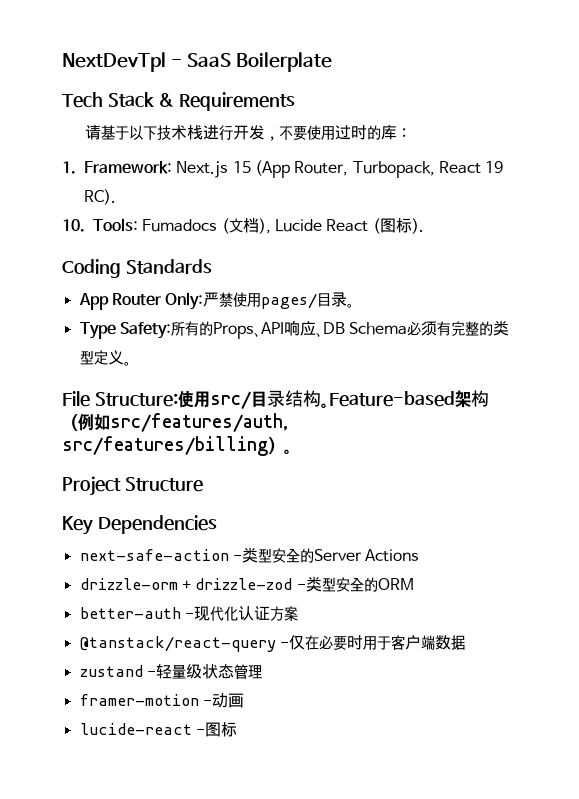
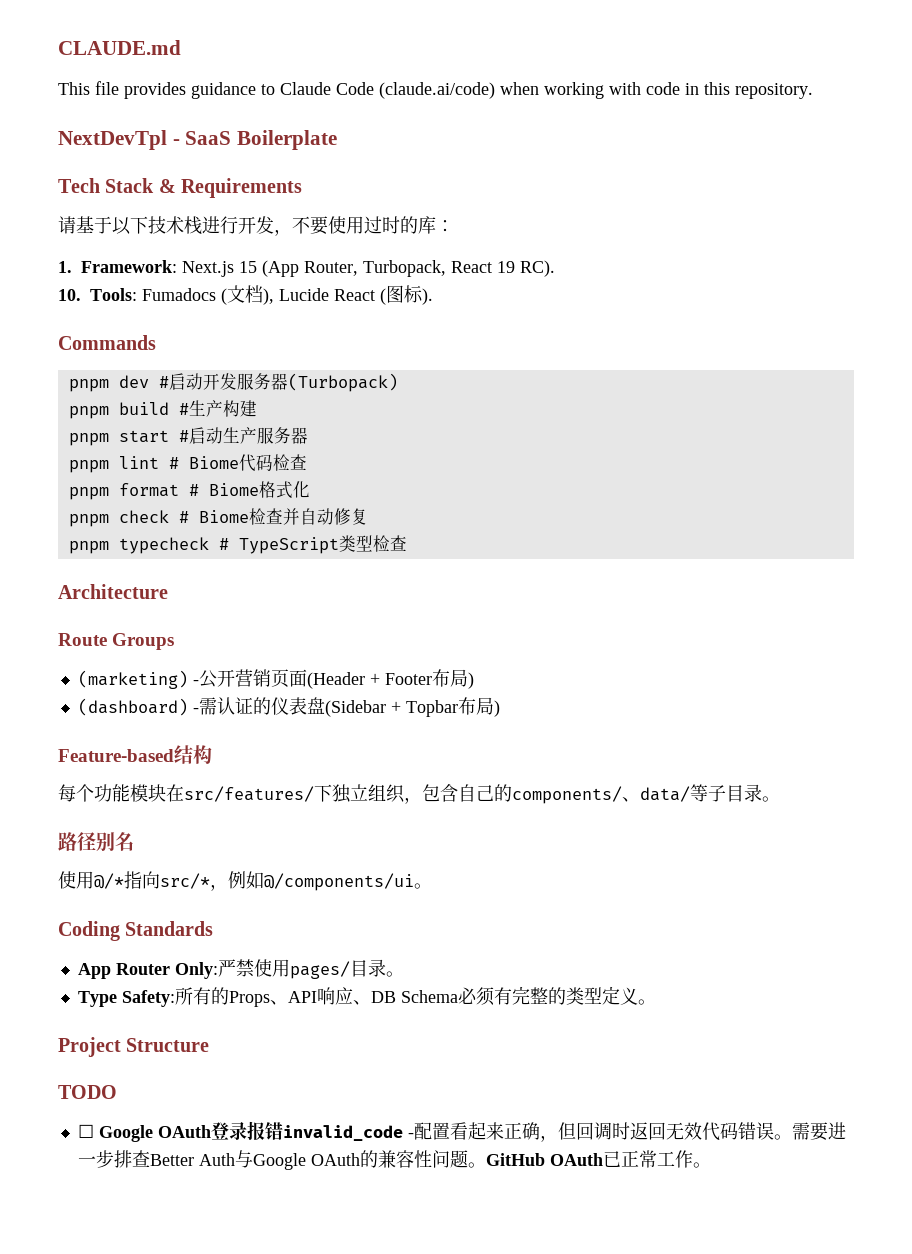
(62, 62) none -> [58,40,181,55] [58,81,813,99] CLAUDE.md // This file provides guidance to Claude Code (claude.ai/code) when working with code in this repository. //
(424, 226) none -> [58,335,156,350] [68,373,398,392] [68,400,257,419] [68,427,308,446] [68,454,307,473] [68,481,310,500] [68,508,368,527] [68,535,407,554] [58,584,168,599] [58,633,175,650] [77,669,474,689] [77,697,500,717] [58,745,212,764] [58,784,780,804] [58,832,134,852] [58,871,432,891] // Commands // pnpm dev #启动开发服务器(Turbopack) // pnpm build #生产构建 // pnpm start #启动生产服务器 // pnpm lint # Biome代码检查 // pnpm format # Biome格式化 // pnpm check # Biome检查并自动修复 // pnpm typecheck # TypeScript类型检查 // Architecture // Route Groups // (marketing) -公开营销页面(Header + Footer布局) // (dashboard) -需认证的仪表盘(Sidebar + Topbar布局) // Feature-based结构 // 每个功能模块在src/features/下独立组织，包含自己的components/、data/等子目录。 // 路径别名 // 使用@/*指向src/*，例如@/components/ui。
[62,390,489,409] [62,413,288,432] [62,436,292,456] [62,476,203,496] [62,515,217,535] [79,547,420,563] [79,576,414,592] [79,606,298,621] [79,635,465,652] [79,664,262,680] [79,693,244,708] [79,722,237,737] File Structure:使用src/目录结构。Feature-based架构（例如src/features/auth, src/features/billing）。 // Project Structure // Key Dependencies // next-safe-action -类型安全的Server Actions // drizzle-orm + drizzle-zod -类型安全的ORM // better-auth -现代化认证方案 // @tanstack/react-query -仅在必要时用于客户端数据 // zustand -轻量级状态管理 // framer-motion -动画 // lucide-react -图标 -> [58,1037,210,1057] [58,1085,117,1099] [77,1121,846,1142] [77,1150,711,1170] Project Structure // TODO // ☐ Google OAuth登录报错invalid_code -配置看起来正确，但回调时返回无效代码错误。需要进一步排查Better Auth与Google OAuth的兼容性问题。GitHub OAuth已正常工作。

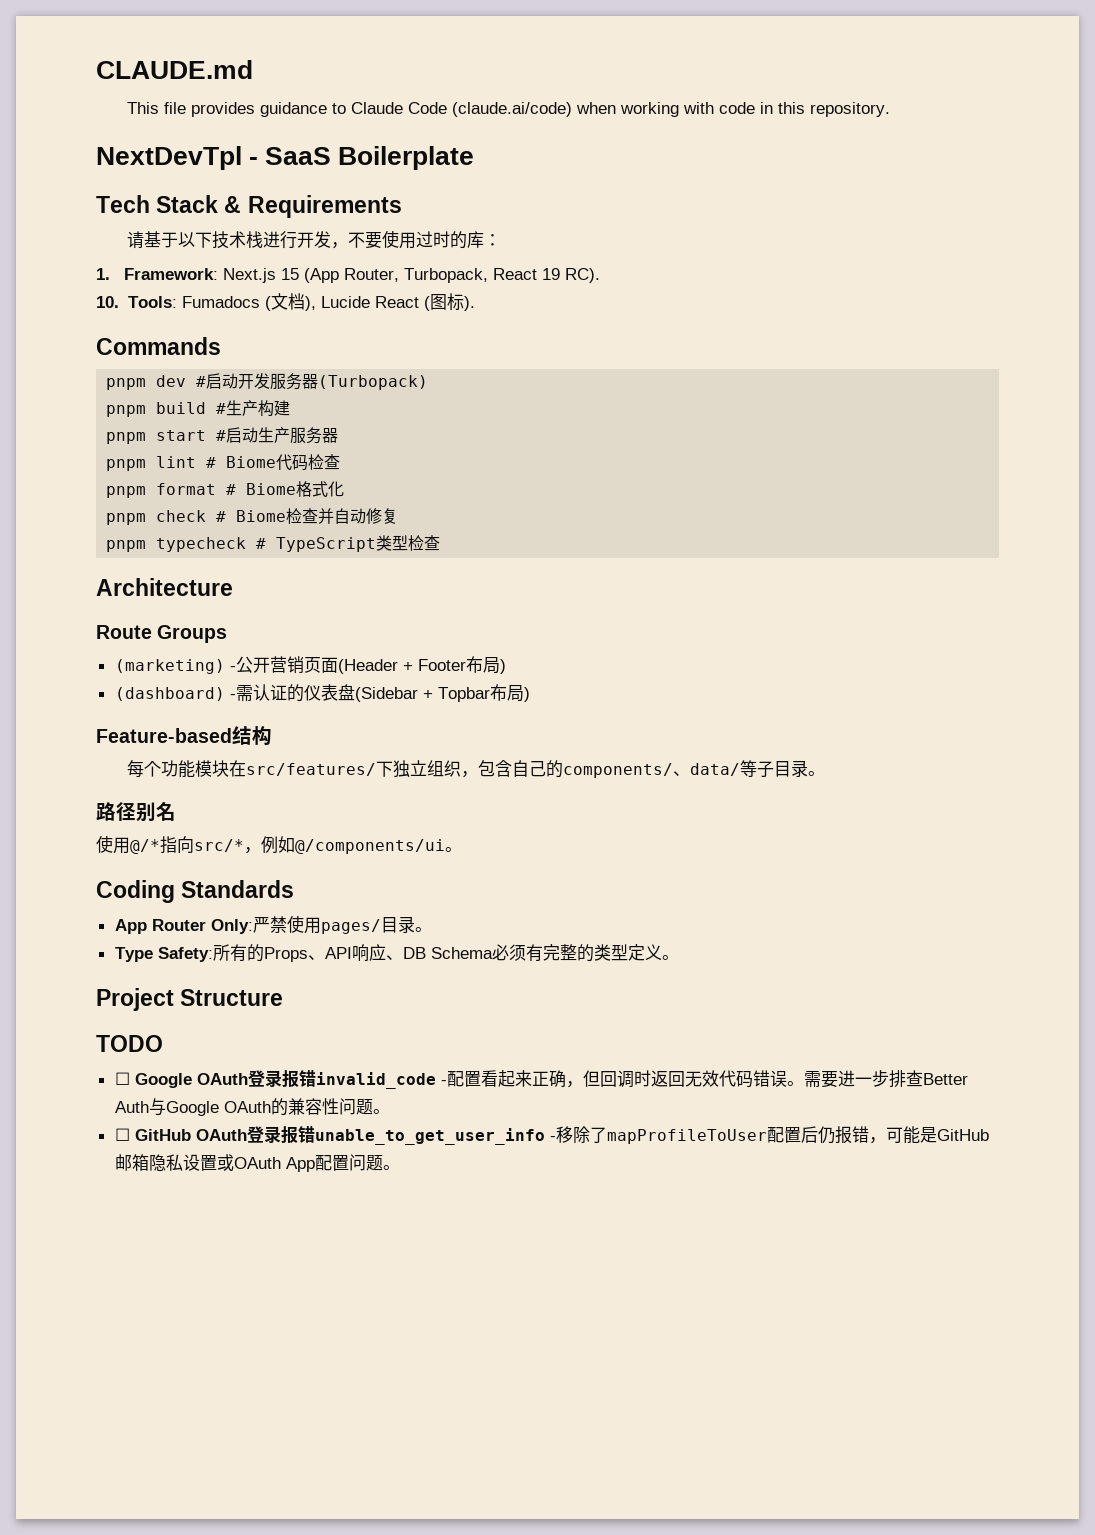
(486, 1165) none -> [114,1128,130,1141] // ☐
[602,1150,693,1168] 已正常工作 -> [246,1126,989,1145] [114,1154,383,1172] 登录报错unable_to_get_user_info -移除了mapProfileToUser配置后仍报错，可能是GitHub邮箱隐私设置或OAuth App配置问题

